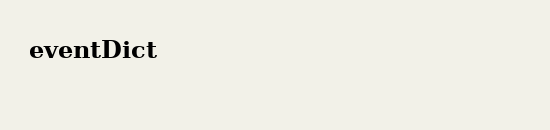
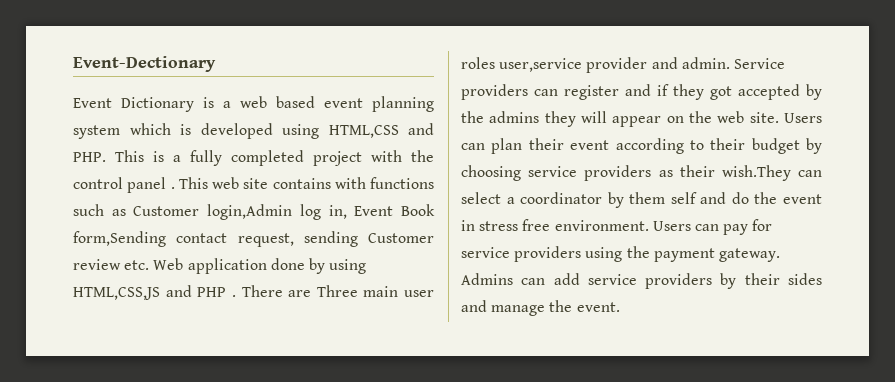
[29,40,157,58] eventDict -> [73,56,216,72] [73,96,434,112] [73,123,434,139] [73,150,434,166] [73,177,434,193] [73,204,435,220] [73,231,434,247] [73,258,367,274] [73,285,434,300] [461,57,785,73] [461,84,822,100] [461,111,822,127] [461,138,822,154] [461,165,822,181] [461,192,822,208] [461,219,773,235] [461,246,780,262] [461,273,822,289] [461,300,620,316] Event-Dectionary // Event Dictionary is a web based event planning system which is developed using HTML,CSS and PHP. This is a fully completed project with the control panel . This web site contains with functions such as Customer login,Admin log in, Event Book form,Sending contact request, sending Customer review etc. Web application done by using HTML,CSS,JS and PHP . There are Three main user roles user,service provider and admin. Service providers can register and if they got accepted by the admins they will appear on the web site. Users can plan their event according to their budget by choosing service providers as their wish.They can select a coordinator by them self and do the event in stress free environment. Users can pay for service providers using the payment gateway. Admins can add service providers by their sides and manage the event.

